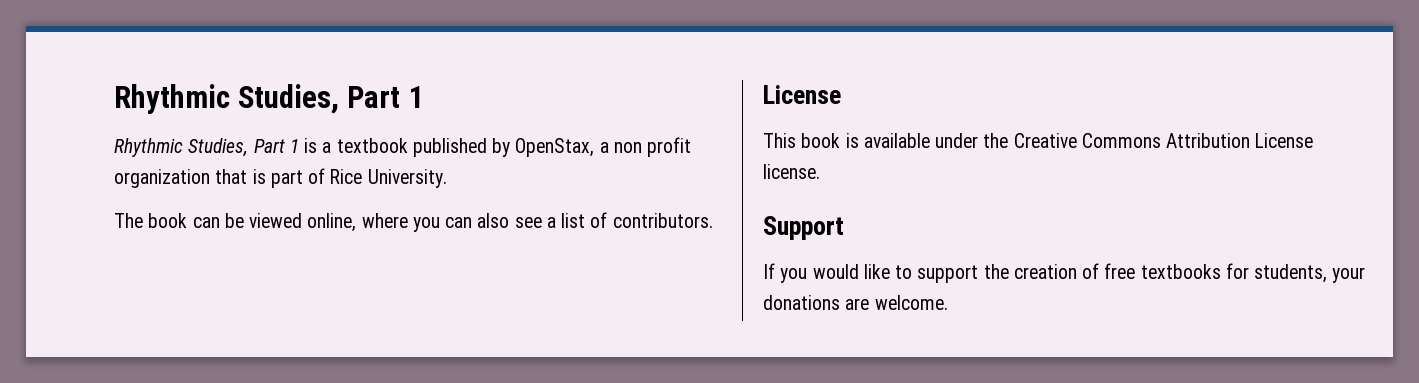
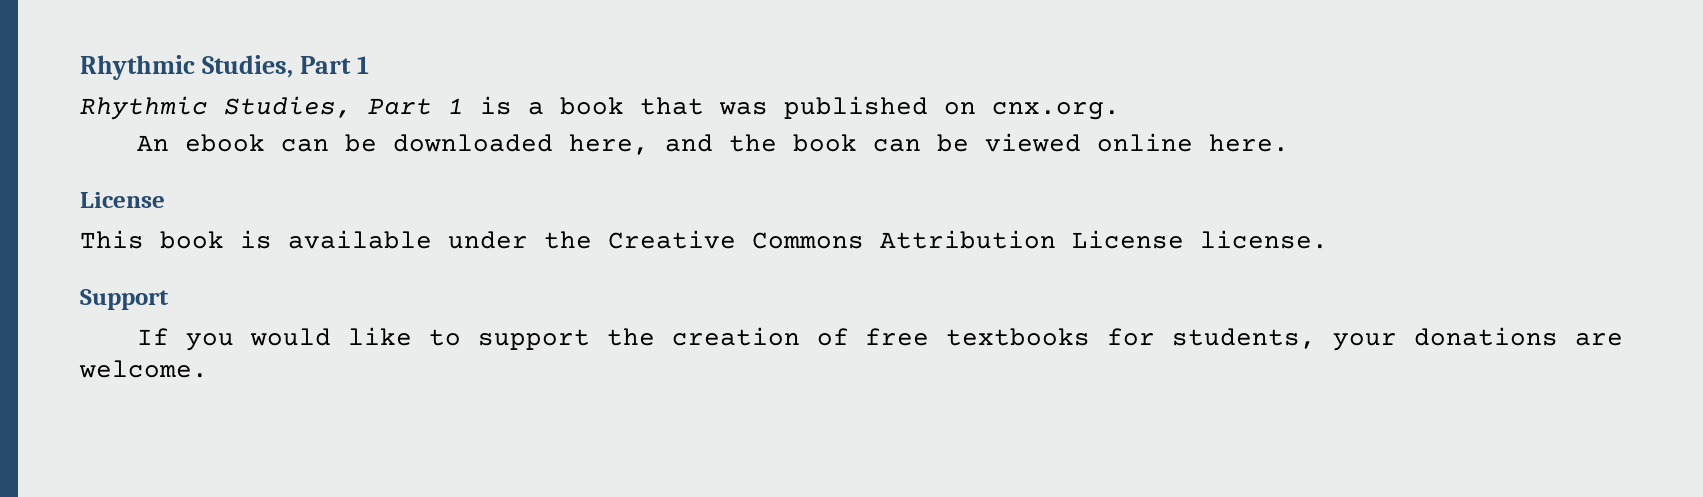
[336,137,692,157] [114,168,447,188] [114,212,713,232] textbook published by OpenStax, a non profit organization that is part of Rice University. // The book can be viewed online, where you can also see a list of contributors. -> [560,96,1120,120] [137,133,1290,155] book that was published on cnx.org. // An ebook can be downloaded here, and the book can be viewed online here.

